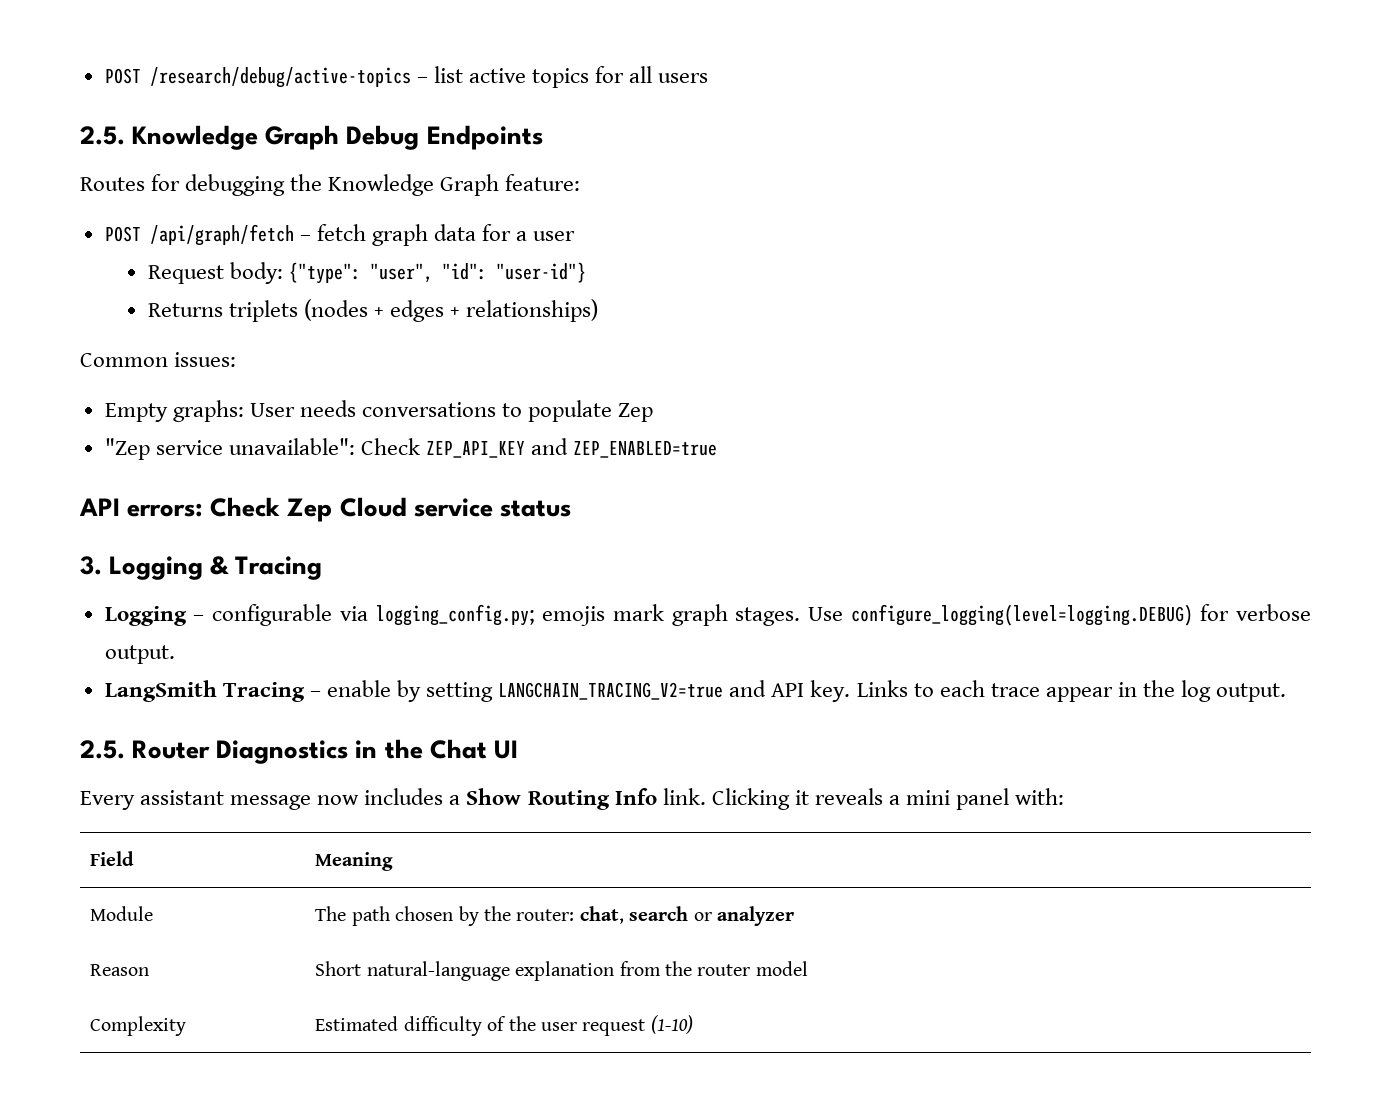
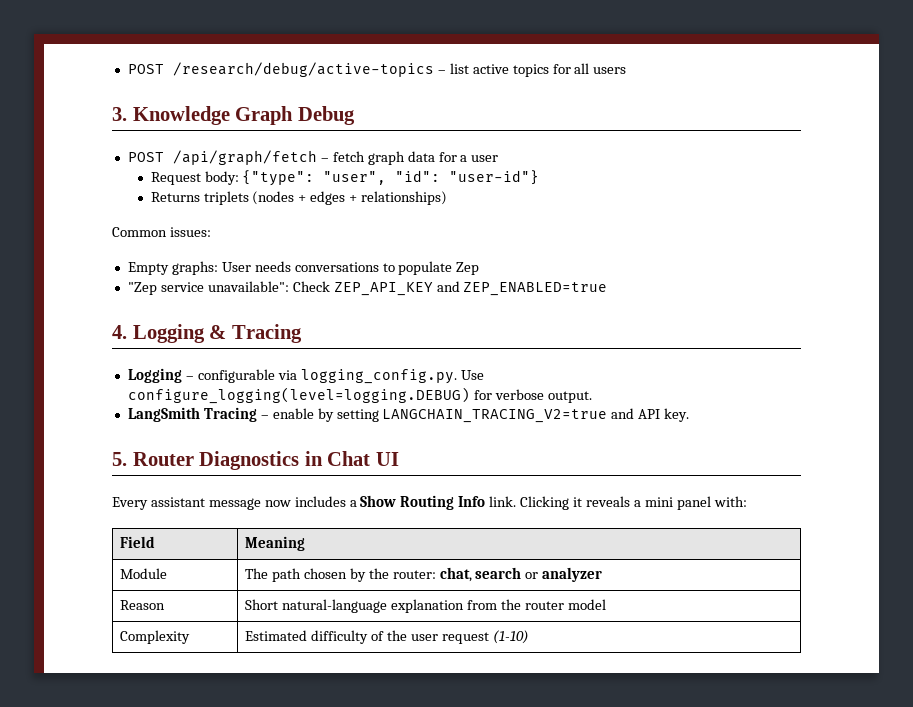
[80,126,125,145] 2.5. -> [112,107,127,121] 3.
[426,125,543,150] [80,174,581,196] Endpoints // Routes for debugging the Knowledge Graph feature: -> (355, 115) none
[79,497,571,522] [80,556,102,575] API errors: Check Zep Cloud service status // 3. -> [112,325,127,339] 4.
[375,604,801,626] logging_config.py; emojis mark graph stages. -> [300,369,457,384] logging_config.py.
[856,680,1287,702] [80,740,125,759] Links to each trace appear in the log output. // 2.5. -> [112,452,127,466] // 5.
[384,739,423,759] the -> (323, 458) none

